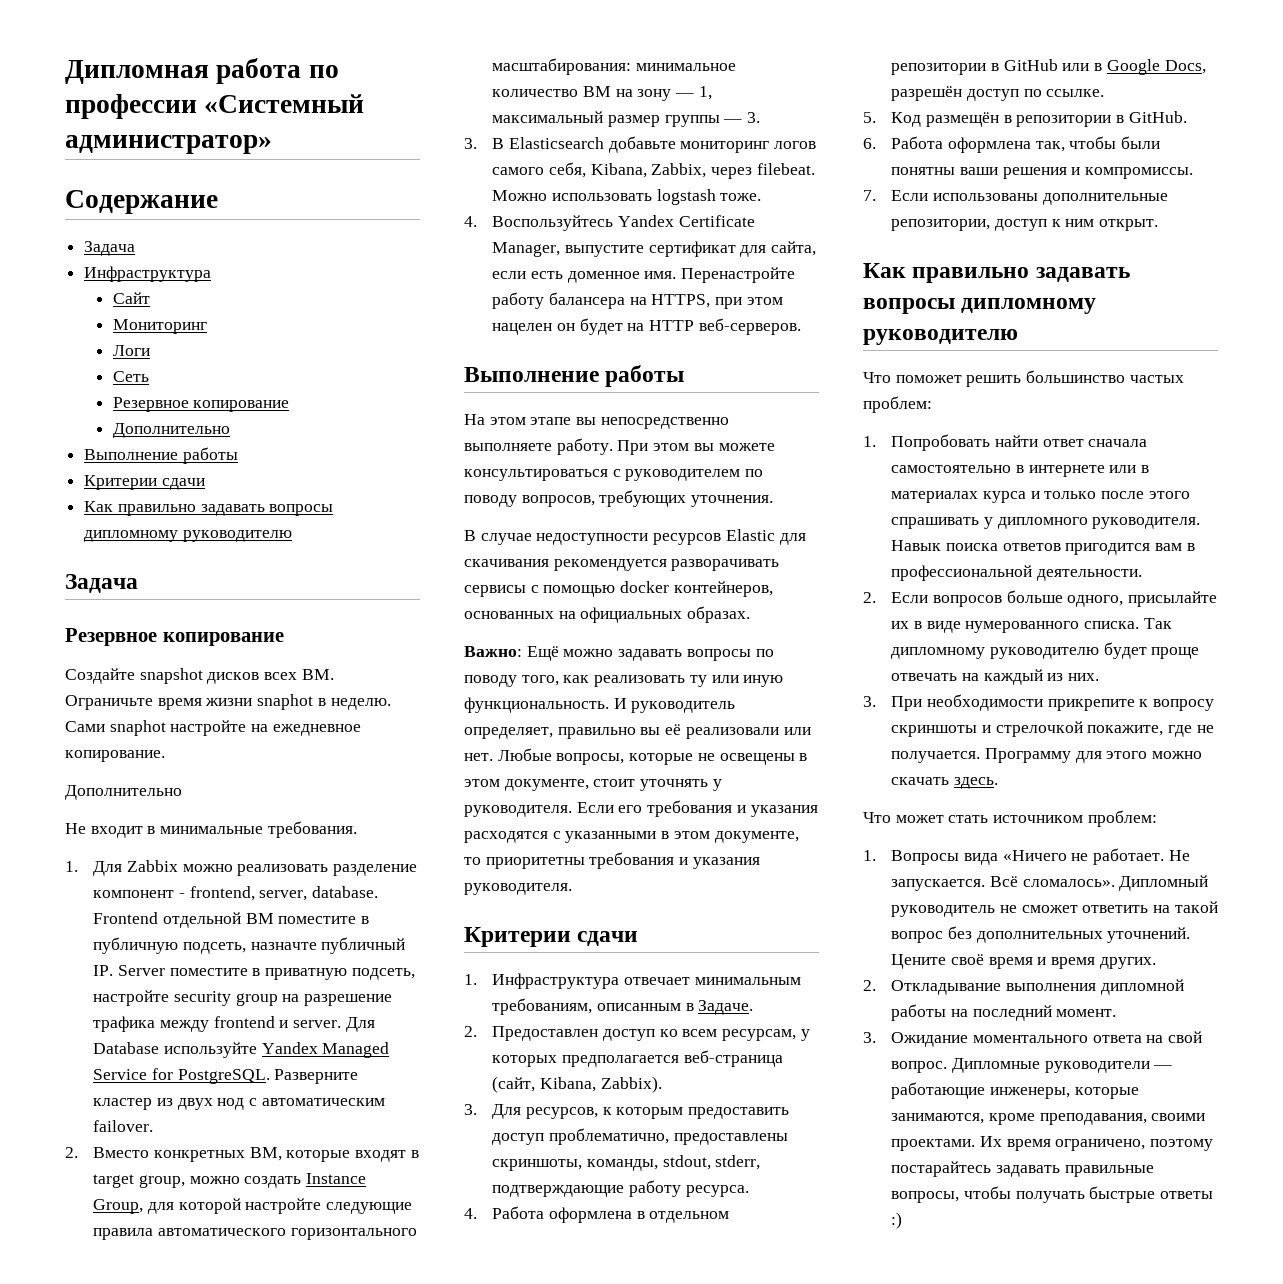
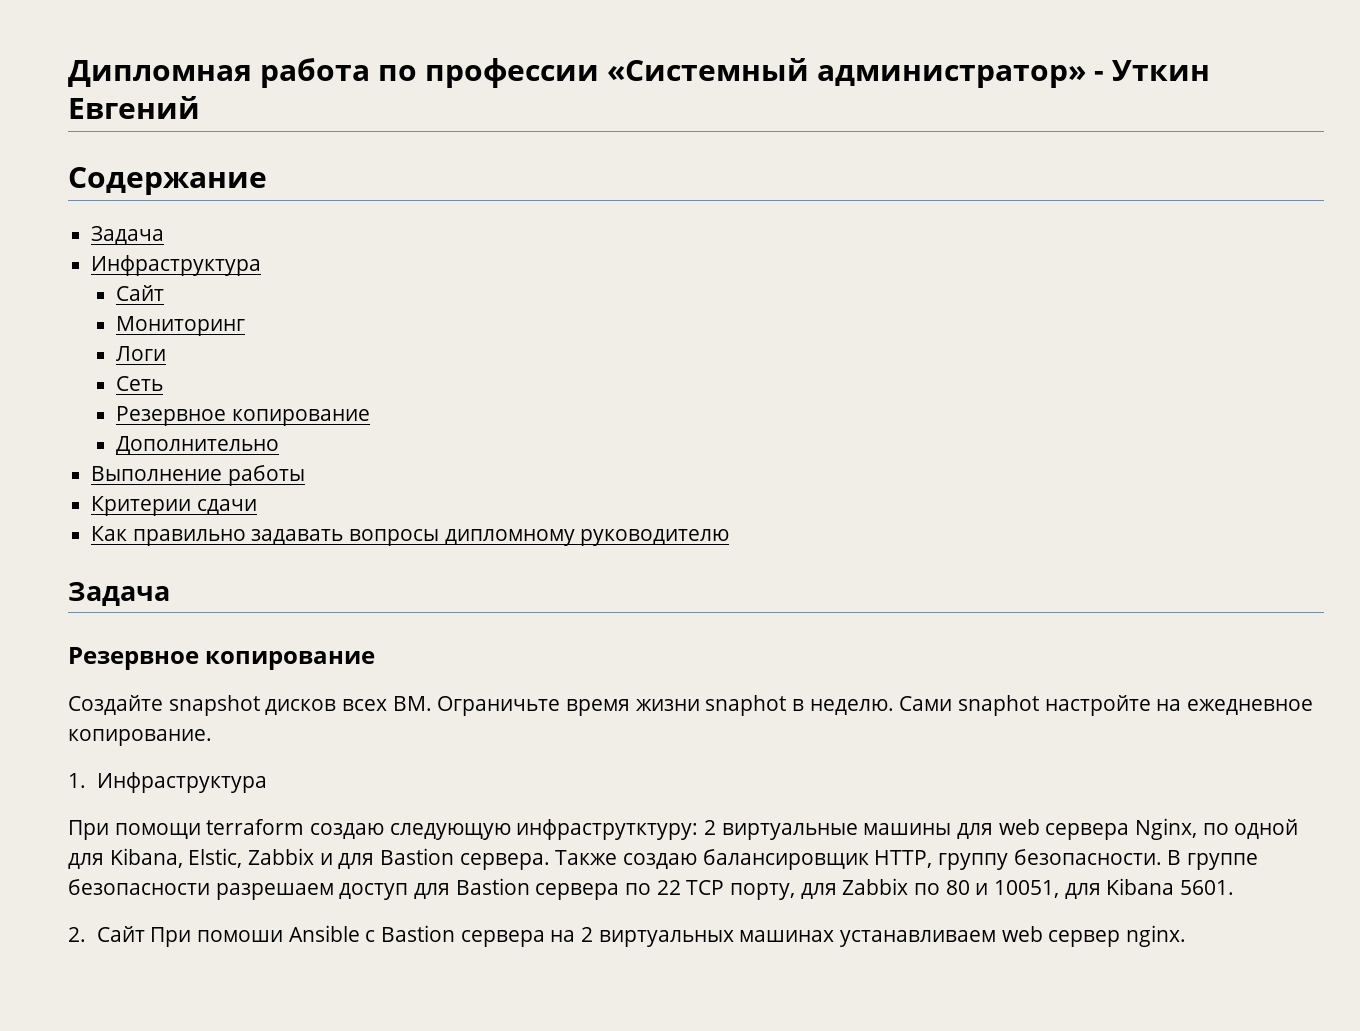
(272, 144) none -> [1094,60,1210,81] [68,96,200,119] - Уткин Евгений
[65,785,182,800] [65,821,357,838] [65,860,418,876] [93,886,379,901] [93,912,370,928] [93,937,406,954] [93,965,415,980] [93,990,393,1006] [93,1016,375,1032] [93,1042,390,1058] [93,1068,359,1084] [93,1098,385,1110] [93,1120,154,1132] [65,1147,419,1162] [93,1173,367,1188] [93,1198,413,1214] [93,1228,417,1240] [492,58,736,75] [492,86,712,101] [492,111,761,127] [464,136,817,153] [492,162,815,179] [492,189,762,205] [464,215,755,231] [492,241,817,257] [492,267,796,283] [492,292,783,309] [492,318,801,335] [464,365,685,387] [464,414,729,429] [464,438,775,455] [464,469,764,481] [464,490,774,507] [464,529,806,545] [464,559,780,571] [464,581,773,597] [464,606,751,623] [464,646,774,661] [464,675,784,687] [464,697,736,713] [464,724,811,739] [464,748,808,765] [464,779,722,791] [464,800,818,817] [464,831,799,843] [464,852,760,869] [464,883,572,895] [464,927,639,947] [464,973,801,989] [492,998,754,1015] [464,1026,810,1041] [492,1050,783,1067] [492,1076,662,1093] [464,1104,790,1119] [492,1128,788,1145] [492,1155,761,1171] [492,1180,749,1197] [464,1206,730,1223] [891,59,1206,75] [891,86,1105,101] [863,111,1187,127] [863,136,1161,153] [891,167,1194,179] [863,190,1168,205] [891,219,1159,231] [863,263,1130,283] [863,298,1097,314] [863,329,1018,345] [863,370,1184,387] [863,396,932,413] [863,434,1148,451] [891,465,1150,477] [891,491,1190,503] [891,517,1201,529] [891,540,1195,555] [891,565,1142,581] [863,590,1218,607] [891,618,1172,633] [891,642,1200,659] [891,669,1100,685] [863,694,1215,711] [891,721,1214,737] [891,748,1203,763] [891,777,998,789] [863,810,1157,827] [863,848,1190,865] [891,875,1209,891] [891,901,1218,917] [891,926,1191,943] [891,954,1156,969] [863,979,1184,995] [891,1004,1117,1021] [863,1031,1203,1047] [891,1058,1173,1073] [891,1082,1139,1099] [891,1113,1206,1125] [891,1136,1214,1151] [891,1161,1154,1177] [891,1186,1214,1203] [891,1212,903,1229] Дополнительно // Не входит в минимальные требования. // 1. Для Zabbix можно реализовать разделение компонент - frontend, server, database. Frontend отдельной ВМ поместите в публичную подсеть, назначте публичный IP. Server поместите в приватную подсеть, настройте security group на разрешение трафика между frontend и server. Для Database используйте Yandex Managed Service for PostgreSQL. Разверните кластер из двух нод с автоматическим failover. // 2. Вместо конкретных ВМ, которые входят в target group, можно создать Instance Group, для которой настройте следующие правила автоматического горизонтального масштабирования: минимальное количество ВМ на зону — 1, максимальный размер группы — 3. // 3. В Elasticsearch добавьте мониторинг логов самого себя, Kibana, Zabbix, через filebeat. Можно использовать logstash тоже. // 4. Воспользуйтесь Yandex Certificate Manager, выпустите сертификат для сайта, если есть доменное имя. Перенастройте работу балансера на HTTPS, при этом нацелен он будет на HTTP веб-серверов. // Выполнение работы // На этом этапе вы непосредственно выполняете работу. При этом вы можете консультироваться с руководителем по поводу вопросов, требующих уточнения. // В случае недоступности ресурсов Elastic для скачивания рекомендуется разворачивать сервисы с помощью docker контейнеров, основанных на официальных образах. // Важно: Ещё можно задавать вопросы по поводу того, как реализовать ту или иную функциональность. И руководитель определяет, правильно вы её реализовали или нет. Любые вопросы, которые не освещены в этом документе, стоит уточнять у руководителя. Если его требования и указания расходятся с указанными в этом документе, то приоритетны требования и указания руководителя. // Критерии сдачи // 1. Инфраструктура отвечает минимальным требованиям, описанным в Задаче. // 2. Предоставлен доступ ко всем ресурсам, у которых предполагается веб-страница (сайт, Kibana, Zabbix). // 3. Для ресурсов, к которым предоставить доступ проблематично, предоставлены скриншоты, команды, stdout, stderr, подтверждающие работу ресурса. // 4. Работа оформлена в отдельном репозитории в GitHub или в Google Docs, разрешён доступ по ссылке. // 5. Код размещён в репозитории в GitHub. // 6. Работа оформлена так, чтобы были понятны ваши решения и компромиссы. // 7. Если использованы дополнительные репозитории, доступ к ним открыт. // Как правильно задавать вопросы дипломному руководителю // Что поможет решить большинство частых проблем: // 1. Попробовать найти ответ сначала самостоятельно в интернете или в материалах курса и только после этого спрашивать у дипломного руководителя. Навык поиска ответов пригодится вам в профессиональной деятельности. // 2. Если вопросов больше одного, присылайте их в виде нумерованного списка. Так дипломному руководителю будет проще отвечать на каждый из них. // 3. При необходимости прикрепите к вопросу скриншоты и стрелочкой покажите, где не получается. Программу для этого можно скачать здесь. // Что может стать источником проблем: // 1. Вопросы вида «Ничего не работает. Не запускается. Всё сломалось». Дипломный руководитель не сможет ответить на такой вопрос без дополнительных уточнений. Цените своё время и время других. // 2. Откладывание выполнения дипломной работы на последний момент. // 3. Ожидание моментального ответа на свой вопрос. Дипломные руководители — работающие инженеры, которые занимаются, кроме преподавания, своими проектами. Их время ограничено, поэтому постарайтесь задавать правильные вопросы, чтобы получать быстрые ответы :) -> [68,772,267,793] [68,818,1299,840] [68,848,1259,870] [68,878,1235,900] [68,925,1186,947] 1. Инфраструктура // При помощи terraform создаю следующую инфраструтктуру: 2 виртуальные машины для web сервера Nginx, по одной для Kibana, Elstic, Zabbix и для Bastion сервера. Также создаю балансировщик HTTP, группу безопасности. В группе безопасности разрешаем доступ для Bastion сервера по 22 TCP порту, для Zabbix по 80 и 10051, для Kibana 5601. // 2. Сайт При помоши Ansible с Bastion сервера на 2 виртуальных машинах устанавливаем web сервер nginx.

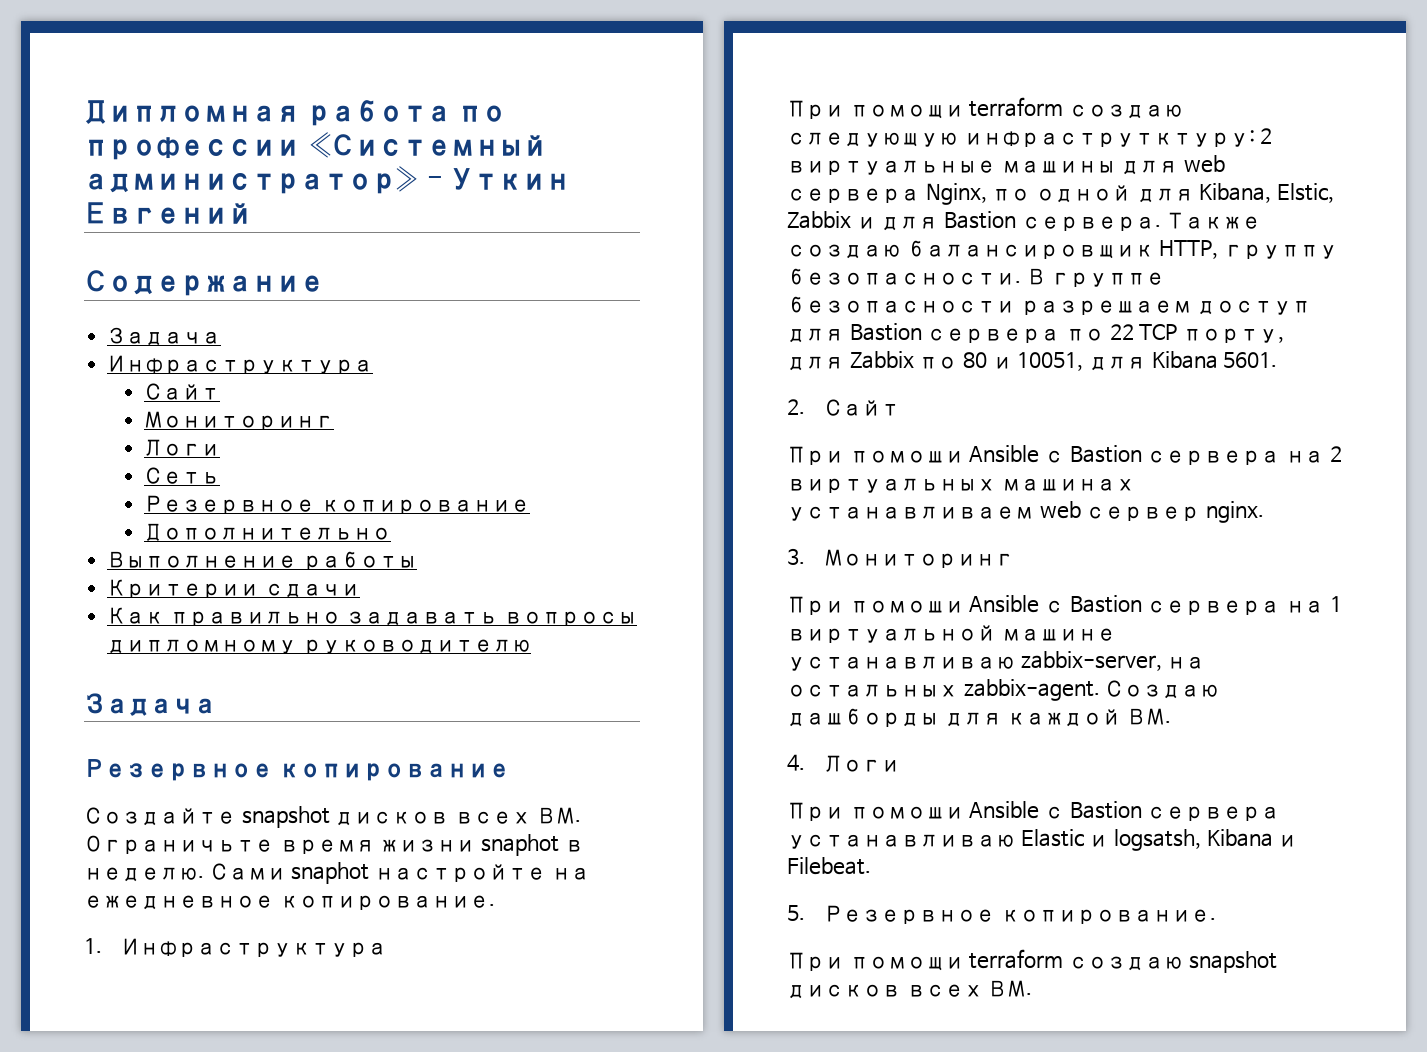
(145, 934) none -> (900, 407) //
(1186, 936) none -> [787,548,1014,568] [787,595,1342,615] [787,625,1116,643] [787,651,1206,671] [787,679,1220,701] [787,708,1172,727] [787,754,900,772] [787,801,1281,821] [787,829,1298,851] [787,857,871,875] [787,905,1216,924] [787,949,1277,973] [787,980,1033,999] // 3. Мониторинг // При помоши Ansible с Bastion сервера на 1 виртуальной машине устанавливаю zabbix-server, на остальных zabbix-agent. Создаю дашборды для каждой ВМ. // 4. Логи // При помоши Ansible с Bastion сервера устанавливаю Elastic и logsatsh, Kibana и Filebeat. // 5. Резервное копирование. // При помощи terraform создаю snapshot дисков всех ВМ.

